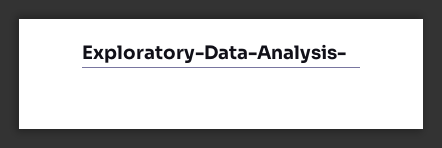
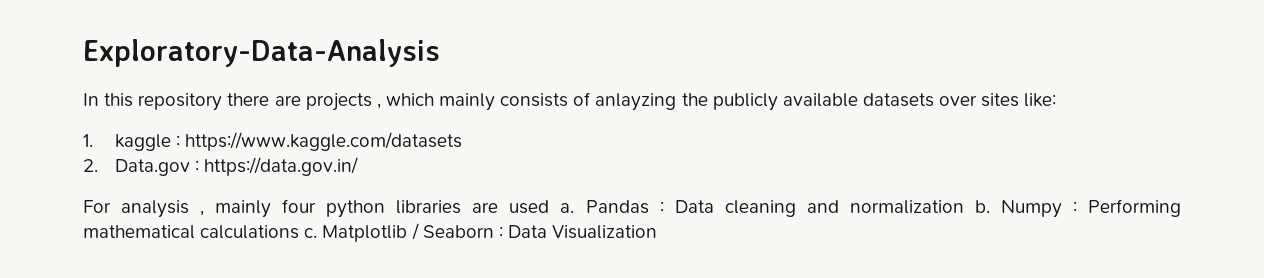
[82,44,346,64] Exploratory-Data-Analysis- -> [83,39,440,67] [83,92,1057,111] [83,132,463,151] [83,157,359,176] [83,199,1181,218] [83,223,658,242] Exploratory-Data-Analysis // In this repository there are projects , which mainly consists of anlayzing the publicly available datasets over sites like: // 1. kaggle : https://www.kaggle.com/datasets // 2. Data.gov : https://data.gov.in/ // For analysis , mainly four python libraries are used a. Pandas : Data cleaning and normalization b. Numpy : Performing mathematical calculations c. Matplotlib / Seaborn : Data Visualization

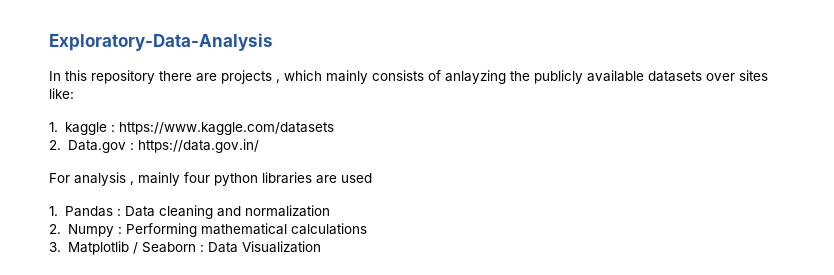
[560,203,575,213] a. -> [49,206,58,216] // 1.
[974,200,990,213] b. -> [49,224,61,234] // 2.
[304,228,318,238] c. -> [49,242,61,252] // 3.

